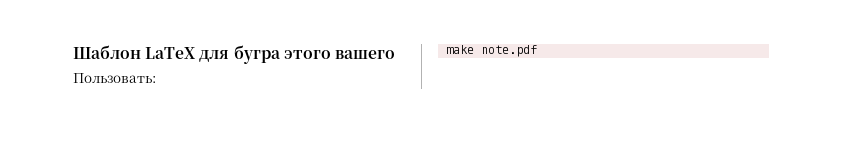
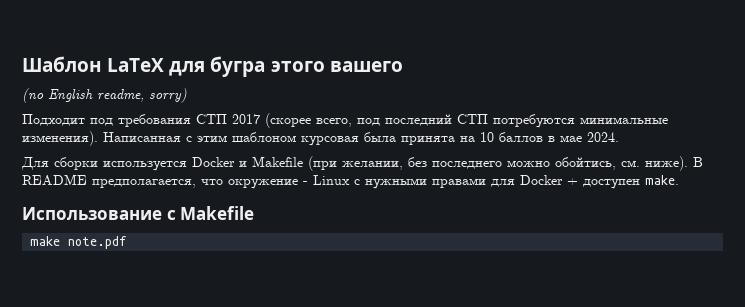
[73,73,156,83] Пользовать: -> [22,88,187,103] [22,113,668,128] [22,131,619,146] [21,156,703,171] [22,174,679,189] [22,206,255,220] (no English readme, sorry) // Подходит под требования СТП 2017 (скорее всего, под последний СТП потребуются минимальные изменения). Написанная с этим шаблоном курсовая была принята на 10 баллов в мае 2024. // Для сборки используется Docker и Makefile (при желании, без последнего можно обойтись, см. ниже). В README предполагается, что окружение - Linux с нужными правами для Docker + доступен make. // Использование с Makefile

